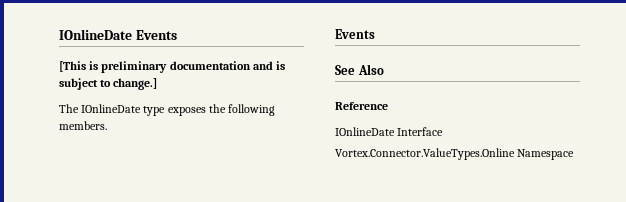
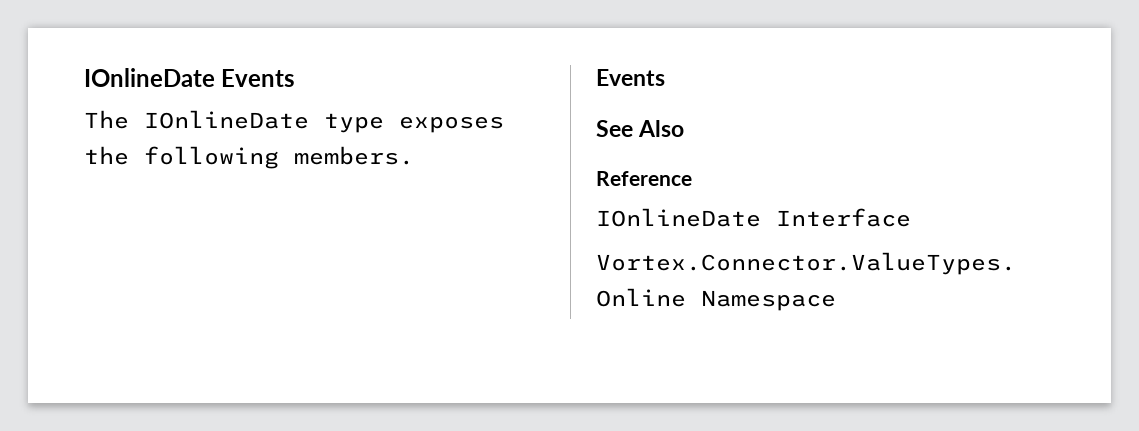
[59,61,286,73] [59,78,158,90] // [This is preliminary documentation and is subject to change.] -> (296, 78) none

